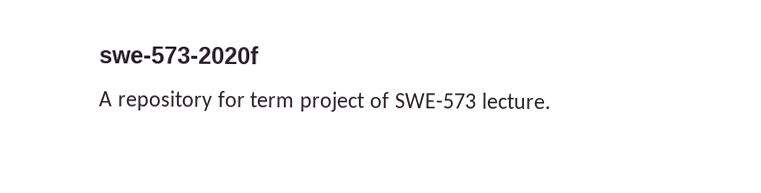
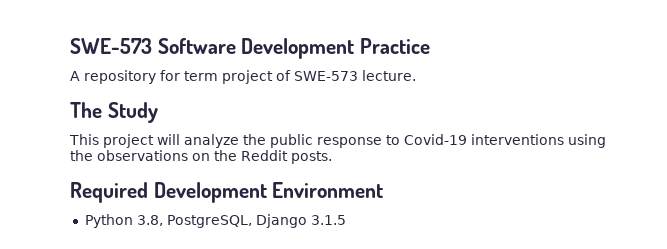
[99,45,259,65] swe-573-2020f -> [70,38,431,59] SWE-573 Software Development Practice
(552, 101) none -> [70,102,158,123] [69,134,606,148] [70,150,332,164] [70,182,384,203] [84,214,346,228] // The Study // This project will analyze the public response to Covid-19 interventions using the observations on the Reddit posts. // Required Development Environment // Python 3.8, PostgreSQL, Django 3.1.5

